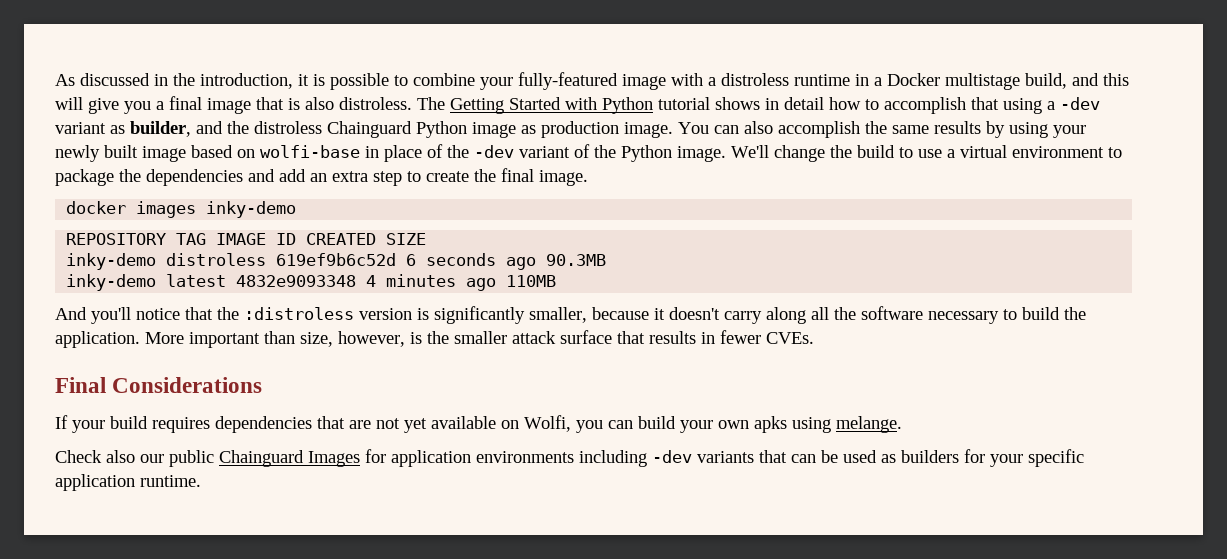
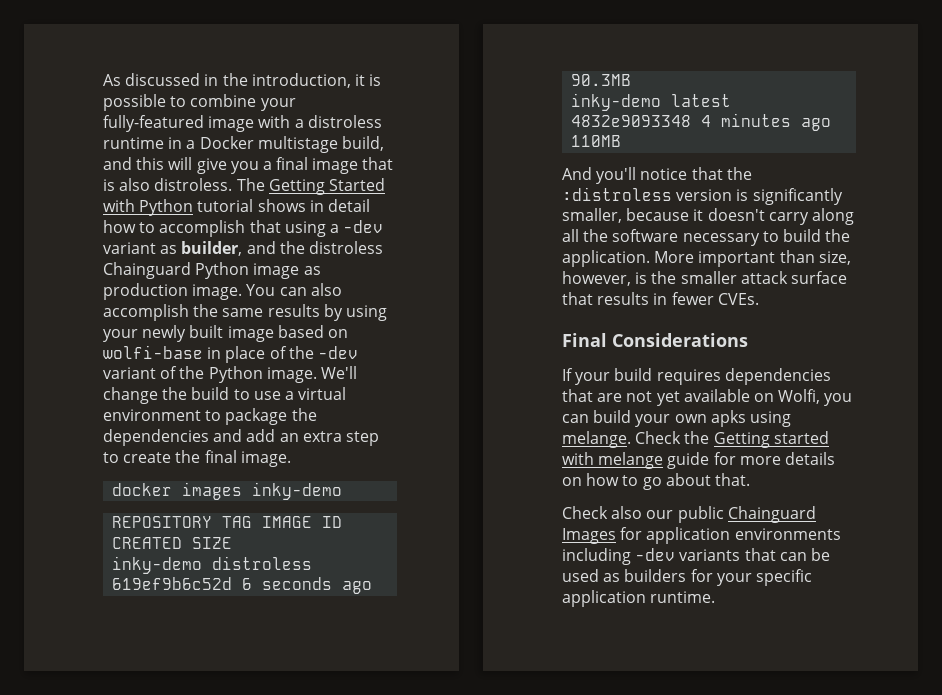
(902, 424) none -> [635,431,829,448] [562,452,835,469] [562,473,750,490] Check the Getting started with melange guide for more details on how to go about that.

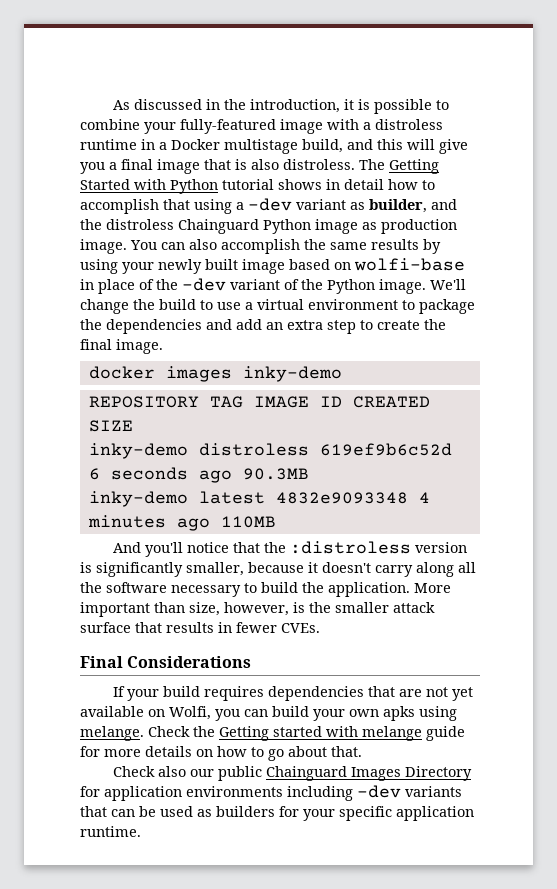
(616, 536) none -> [404,766,472,781] Directory

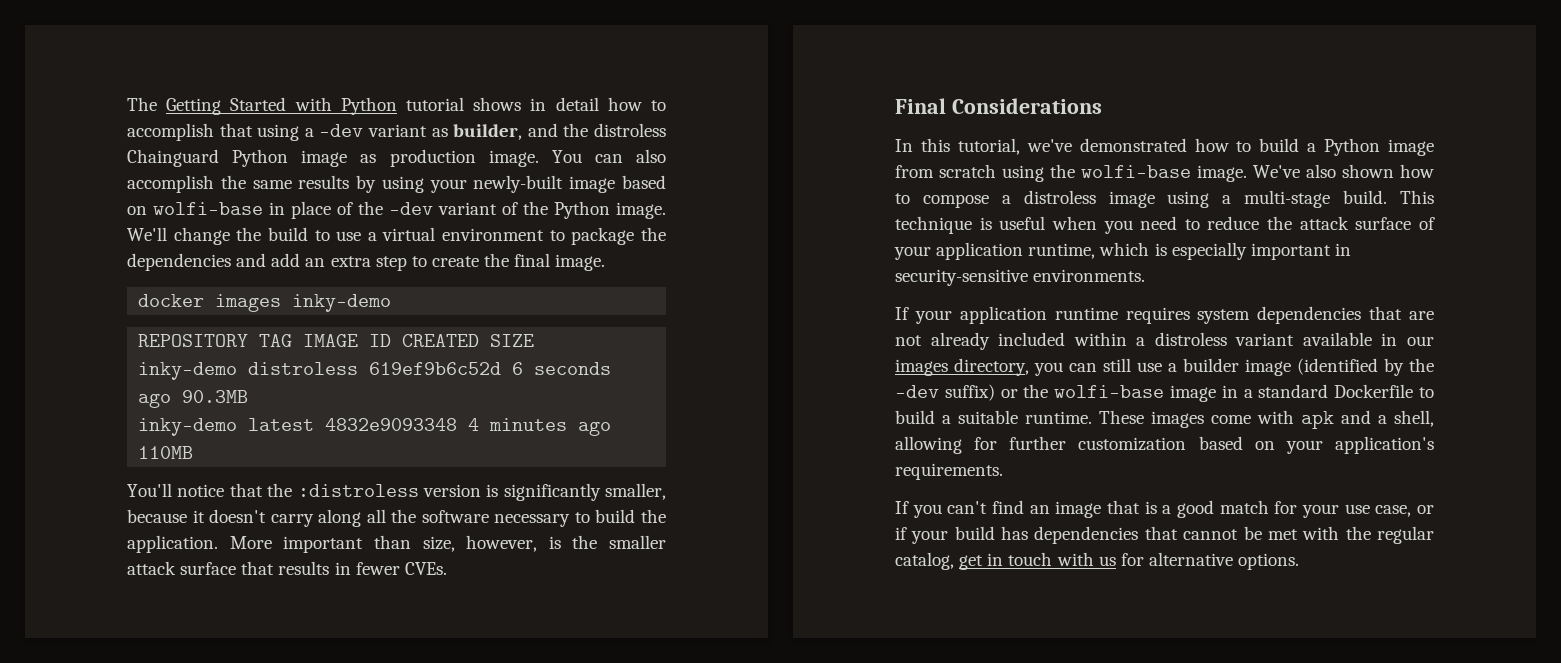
[112,99,449,114] [80,119,443,134] [80,139,468,154] [80,159,355,174] As discussed in the introduction, it is possible to combine your fully-featured image with a distroless runtime in a Docker multistage build, and this will give you a final image that is also distroless. -> (127, 104) none
[158,259,238,274] newly built -> [473,175,564,193] newly-built
[112,542,183,557] And you'll -> [127,483,172,497] You'll
[112,686,473,701] [80,706,457,721] [80,726,465,741] [80,746,362,761] [112,766,472,781] [80,785,462,801] [80,806,474,821] [80,826,141,837] If your build requires dependencies that are not yet available on Wolfi, you can build your own apks using melange. Check the Getting started with melange guide for more details on how to go about that. // Check also our public Chainguard Images Directory for application environments including -dev variants that can be used as builders for your specific application runtime. -> [895,138,1434,156] [895,164,1434,182] [895,190,1434,208] [895,216,1435,234] [894,242,1351,260] [895,269,1146,286] [895,306,1434,324] [895,332,1434,350] [895,358,1434,376] [895,384,1434,402] [895,410,1434,429] [895,436,1434,454] [895,463,1003,480] [895,500,1434,518] [895,526,1434,544] [895,552,1300,570] In this tutorial, we've demonstrated how to build a Python image from scratch using the wolfi-base image. We've also shown how to compose a distroless image using a multi-stage build. This technique is useful when you need to reduce the attack surface of your application runtime, which is especially important in security-sensitive environments. // If your application runtime requires system dependencies that are not already included within a distroless variant available in our images directory, you can still use a builder image (identified by the -dev suffix) or the wolfi-base image in a standard Dockerfile to build a suitable runtime. These images come with apk and a shell, allowing for further customization based on your application's requirements. // If you can't find an image that is a good match for your use case, or if your build has dependencies that cannot be met with the regular catalog, get in touch with us for alternative options.

